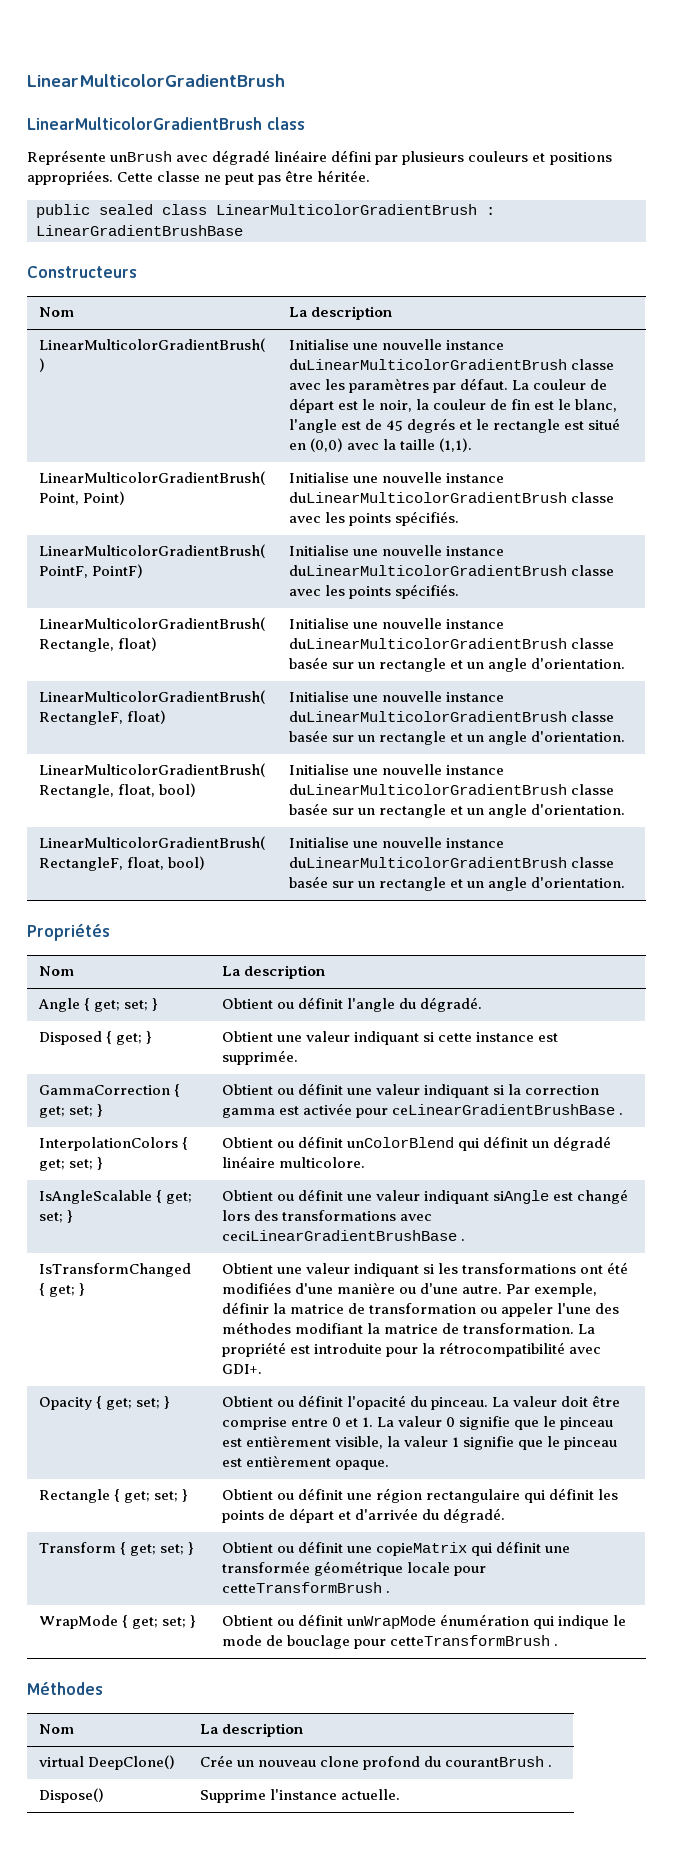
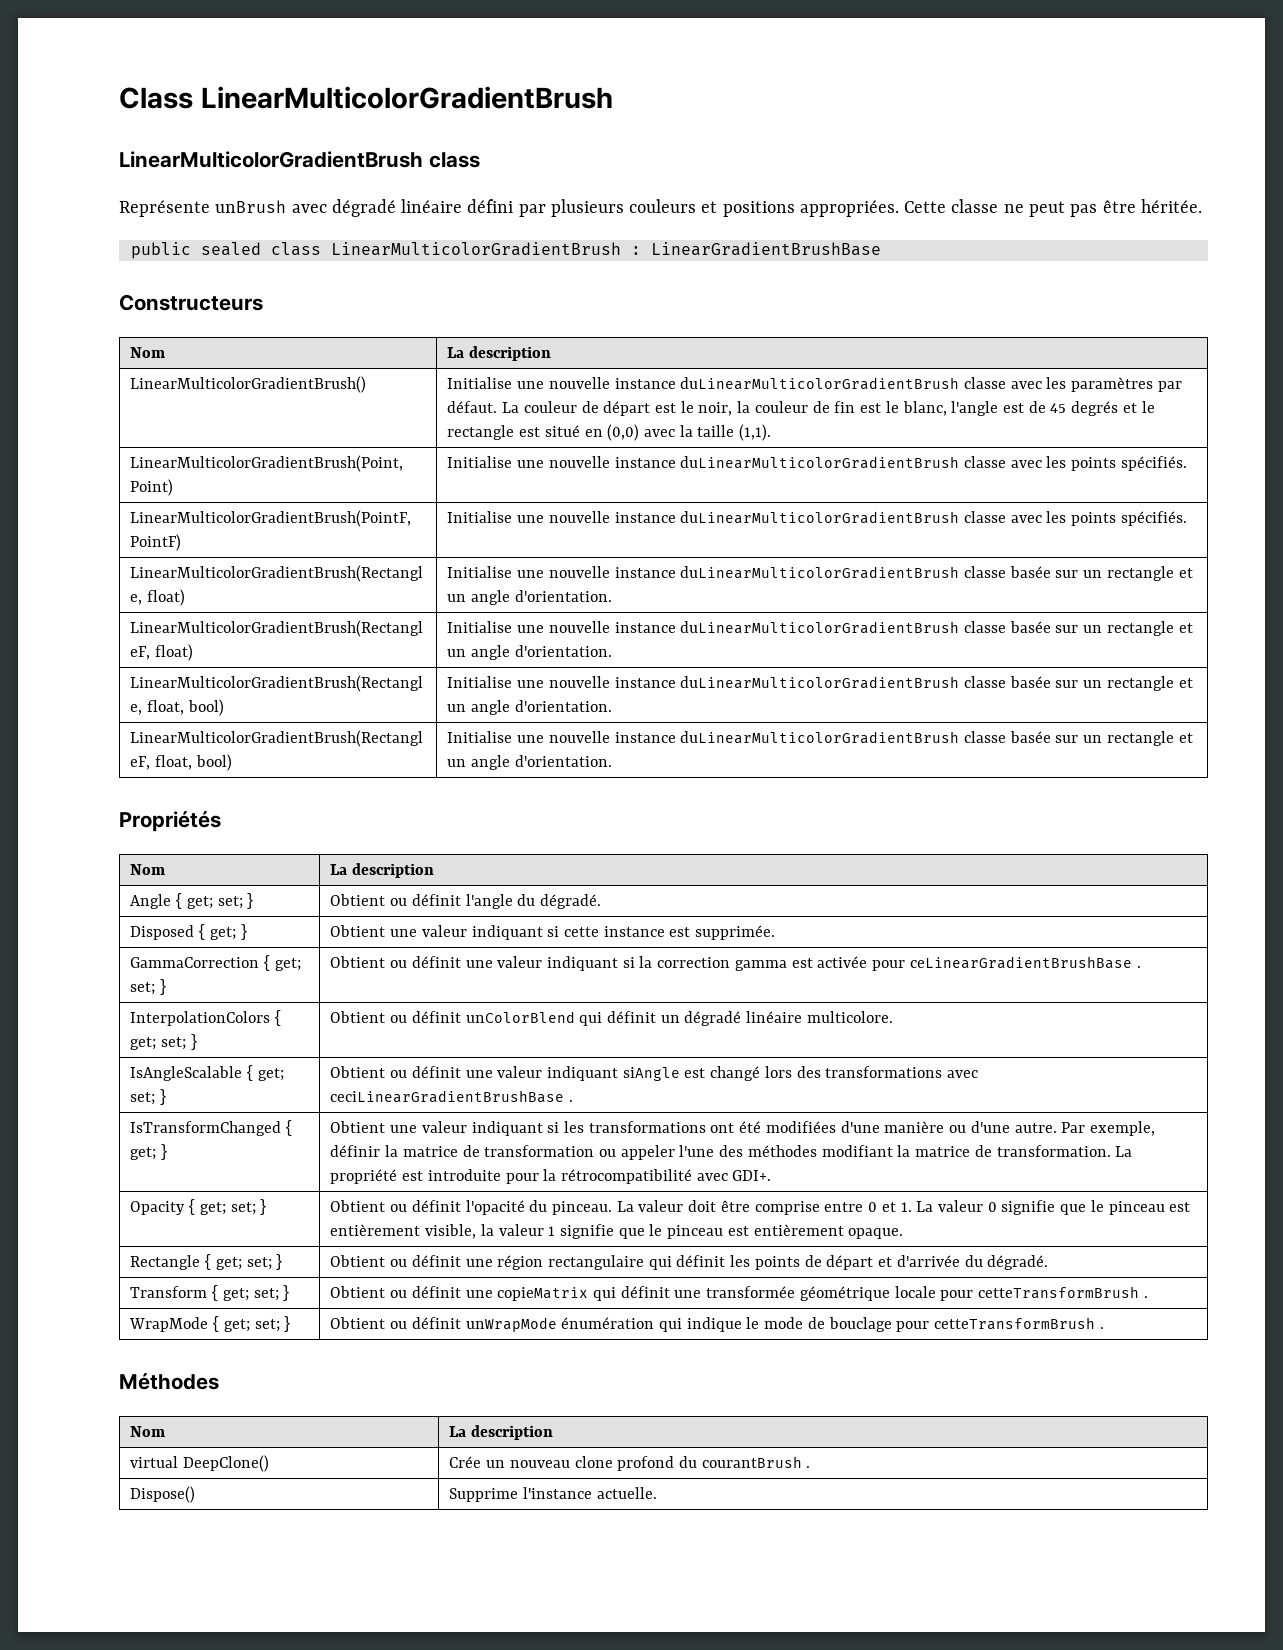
(27, 80) none -> [119,87,193,109] Class

